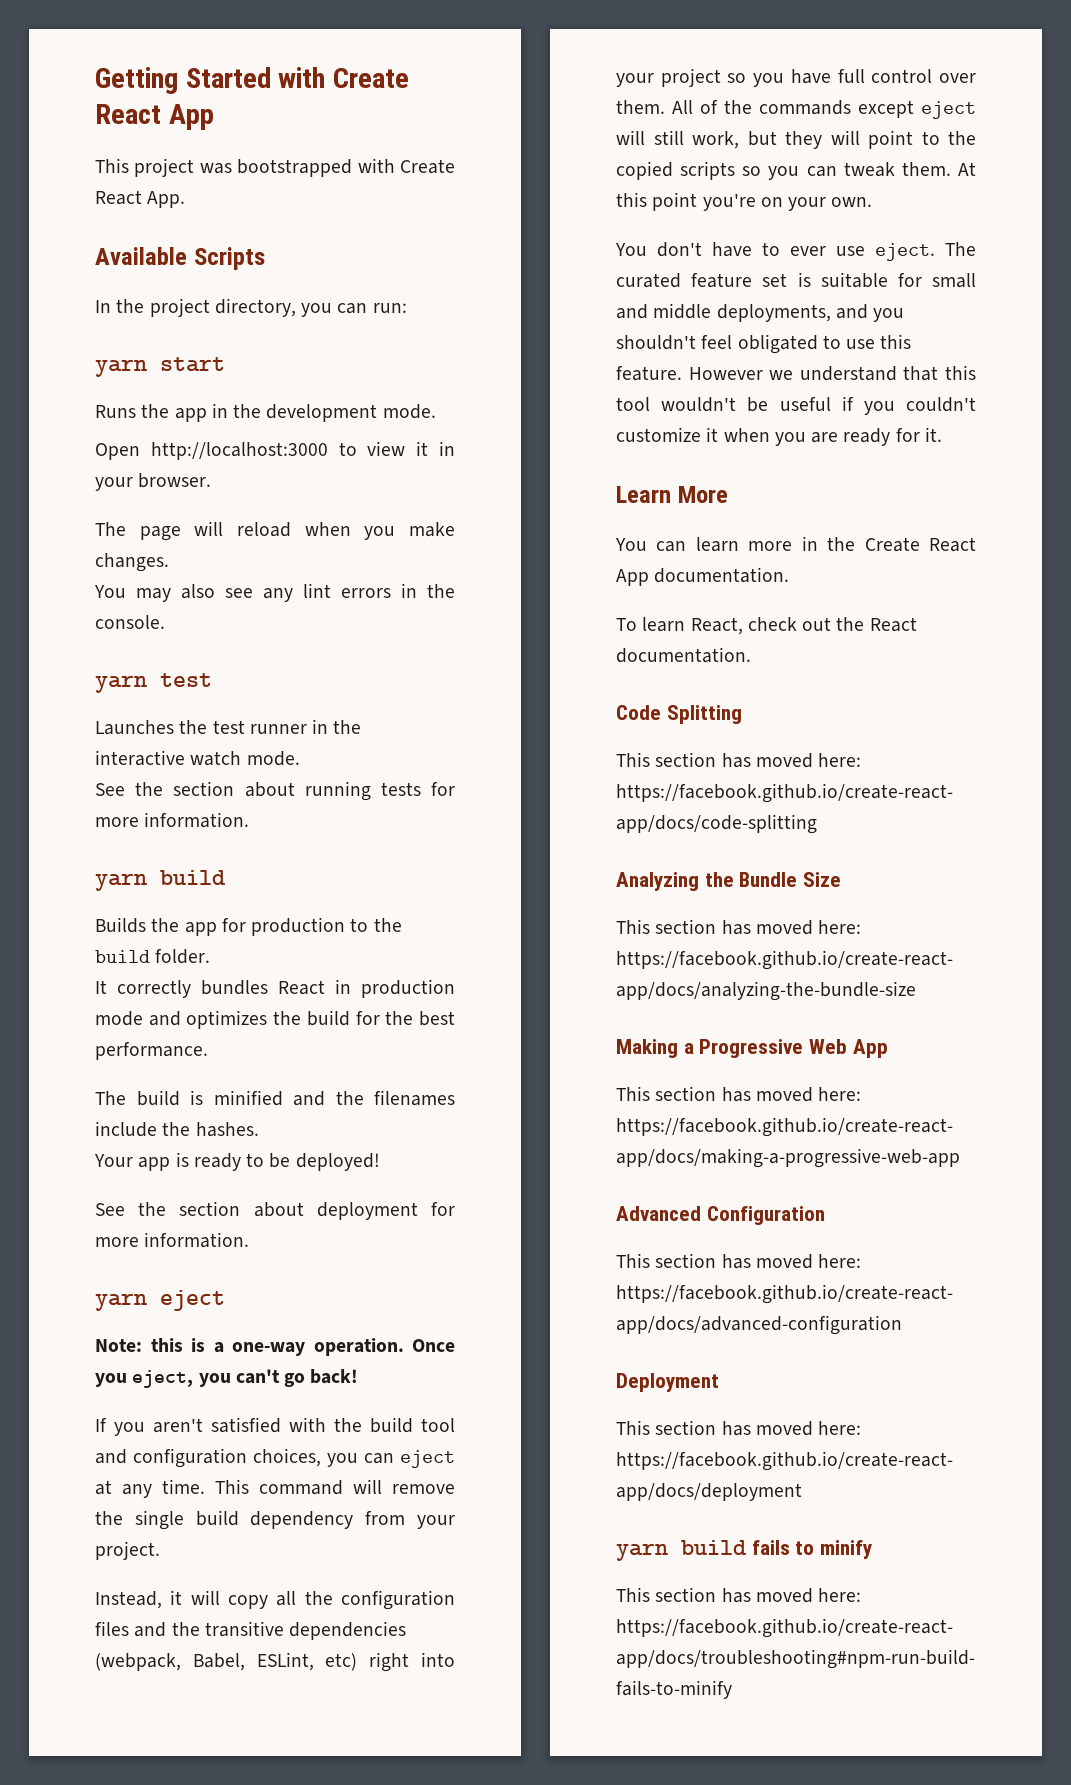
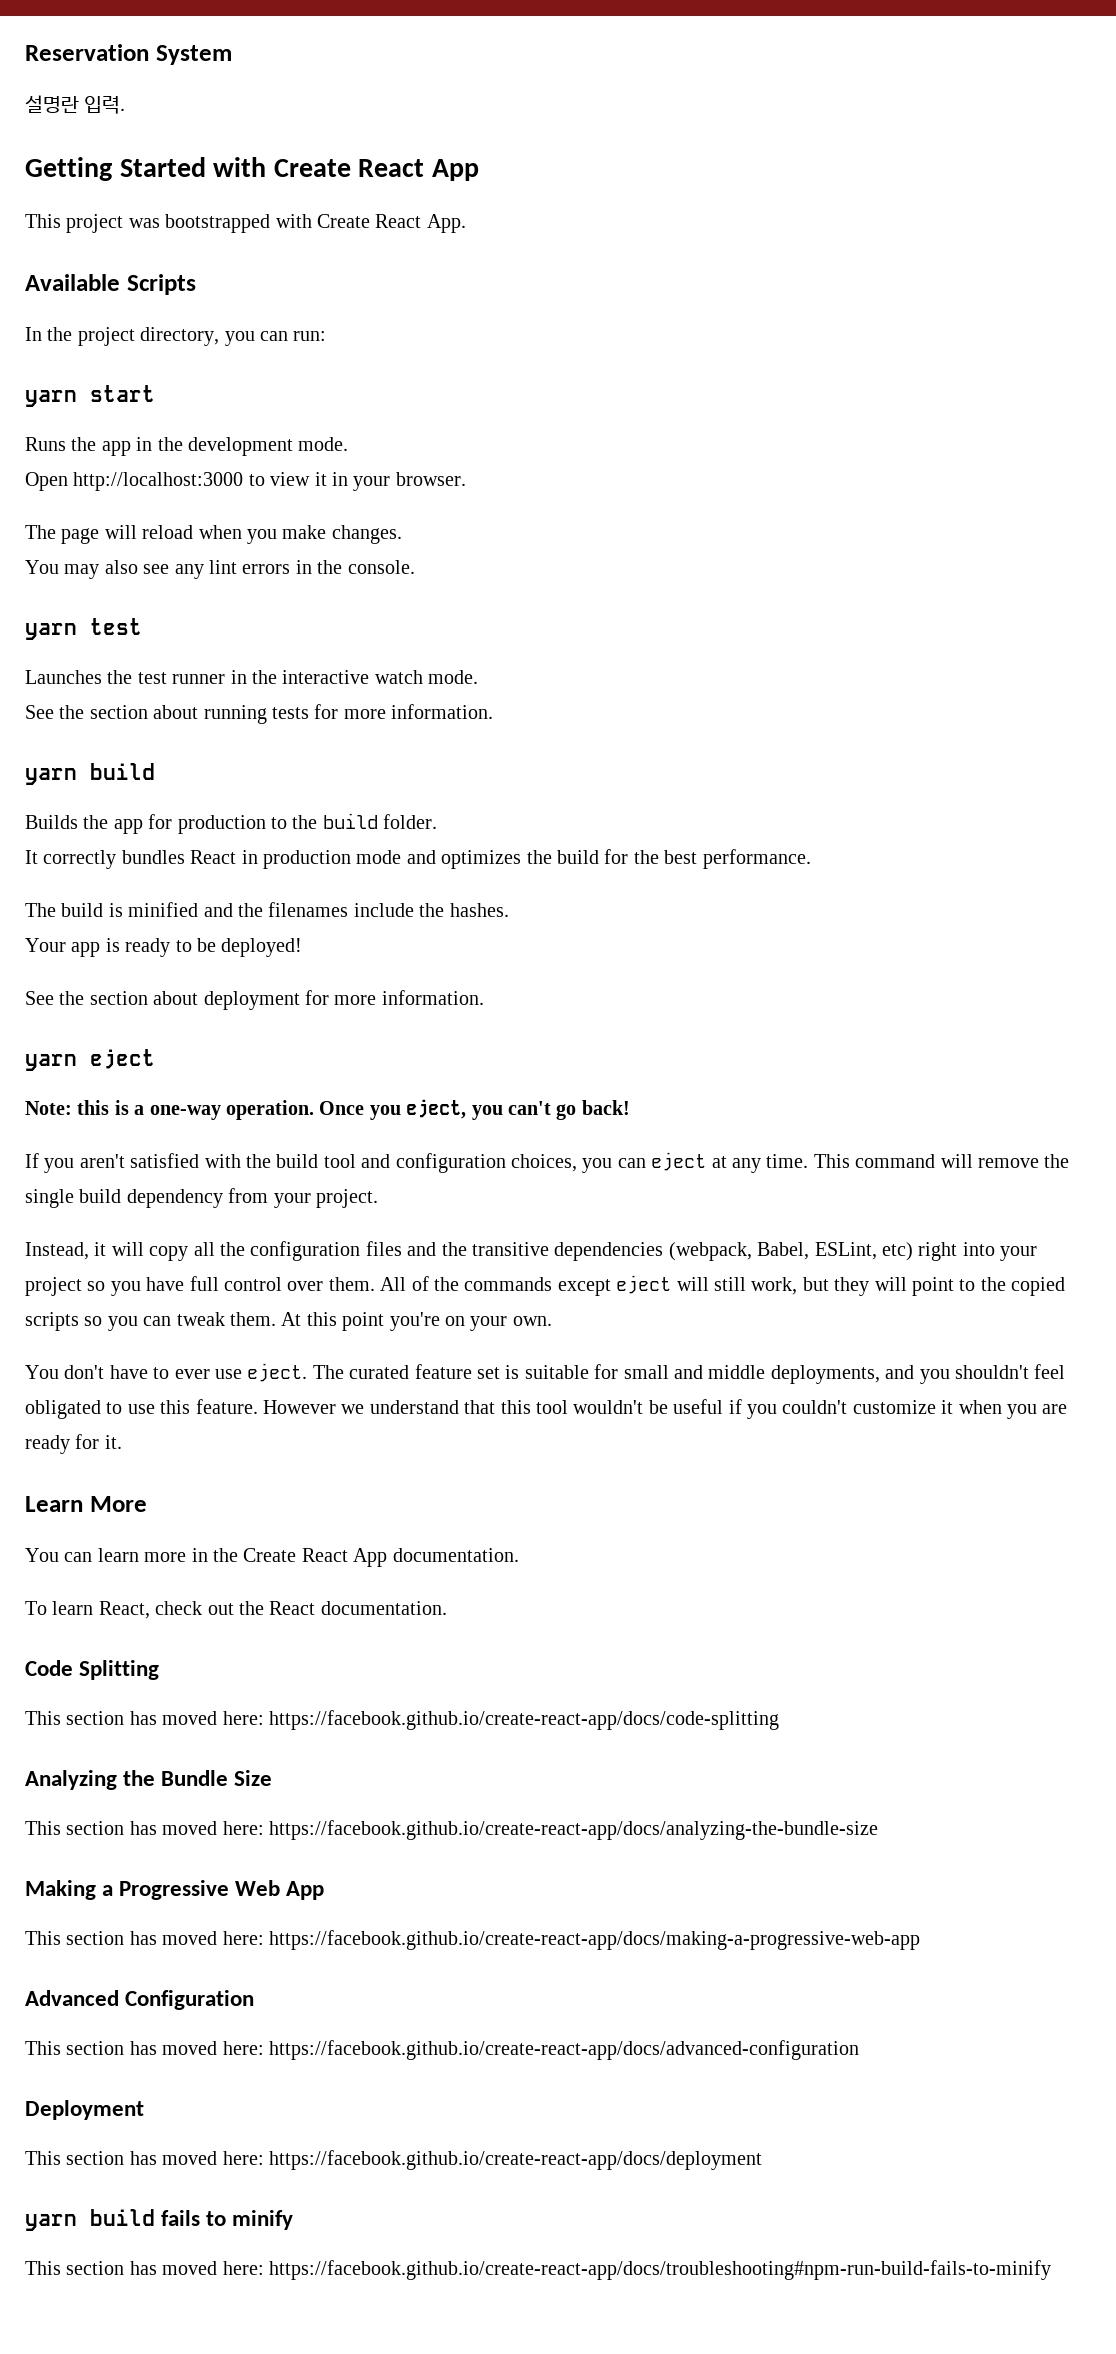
(95, 80) none -> [25,44,232,65] [25,95,126,114] Reservation System // 설명란 입력. //

